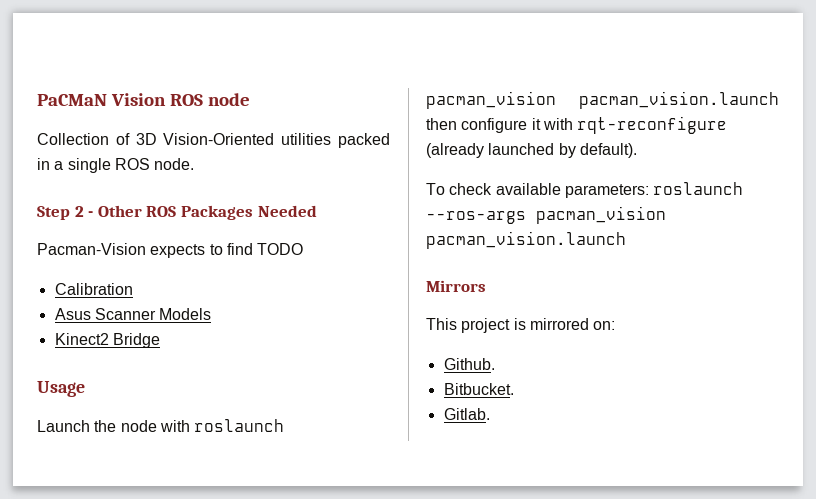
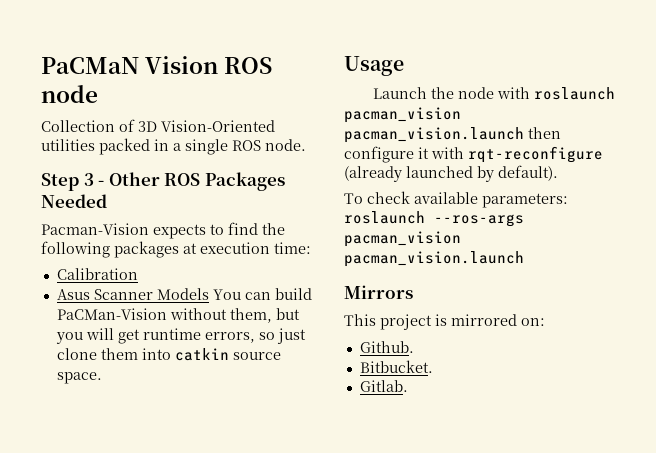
[74,206,84,217] 2 -> [83,173,94,186] 3
[257,243,304,255] [54,283,133,295] [54,308,212,320] [54,333,160,348] TODO // Calibration // Asus Scanner Models // Kinect2 Bridge -> [262,223,285,235] [41,241,311,258] [56,268,138,280] [56,288,312,300] [56,308,300,323] [55,328,306,344] [56,348,281,361] [56,372,102,384] the following packages at execution time: // Calibration // Asus Scanner Models You can build PaCMan-Vision without them, but you will get runtime errors, so just clone them into catkin source space.

